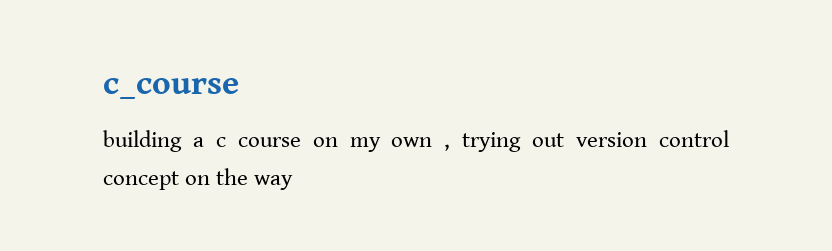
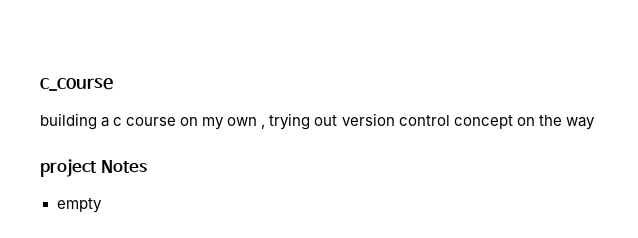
(294, 182) none -> [40,159,147,177] [56,198,102,213] // project Notes // empty

